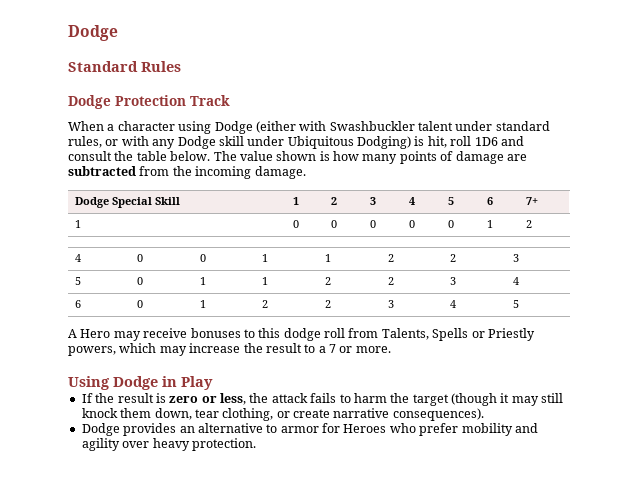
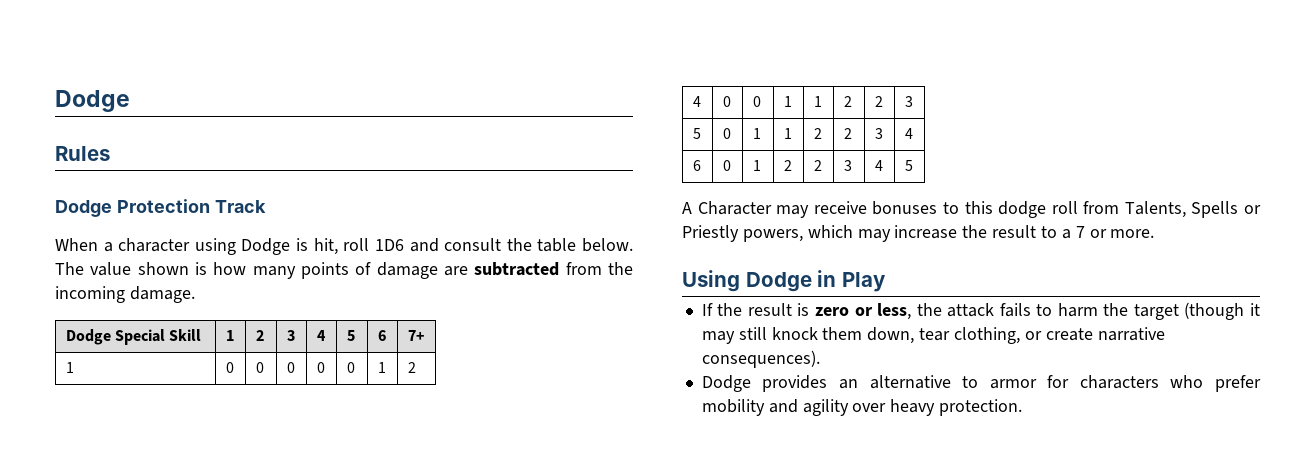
[68,61,138,72] Standard -> (130, 101) none
[255,121,550,133] [68,136,411,149] (either with Swashbuckler talent under standard rules, or with any Dodge skill under Ubiquitous Dodging) -> (291, 246) none
[80,329,111,338] Hero -> [697,201,772,215] Character
[343,424,387,433] Heroes -> [1079,375,1159,389] characters

